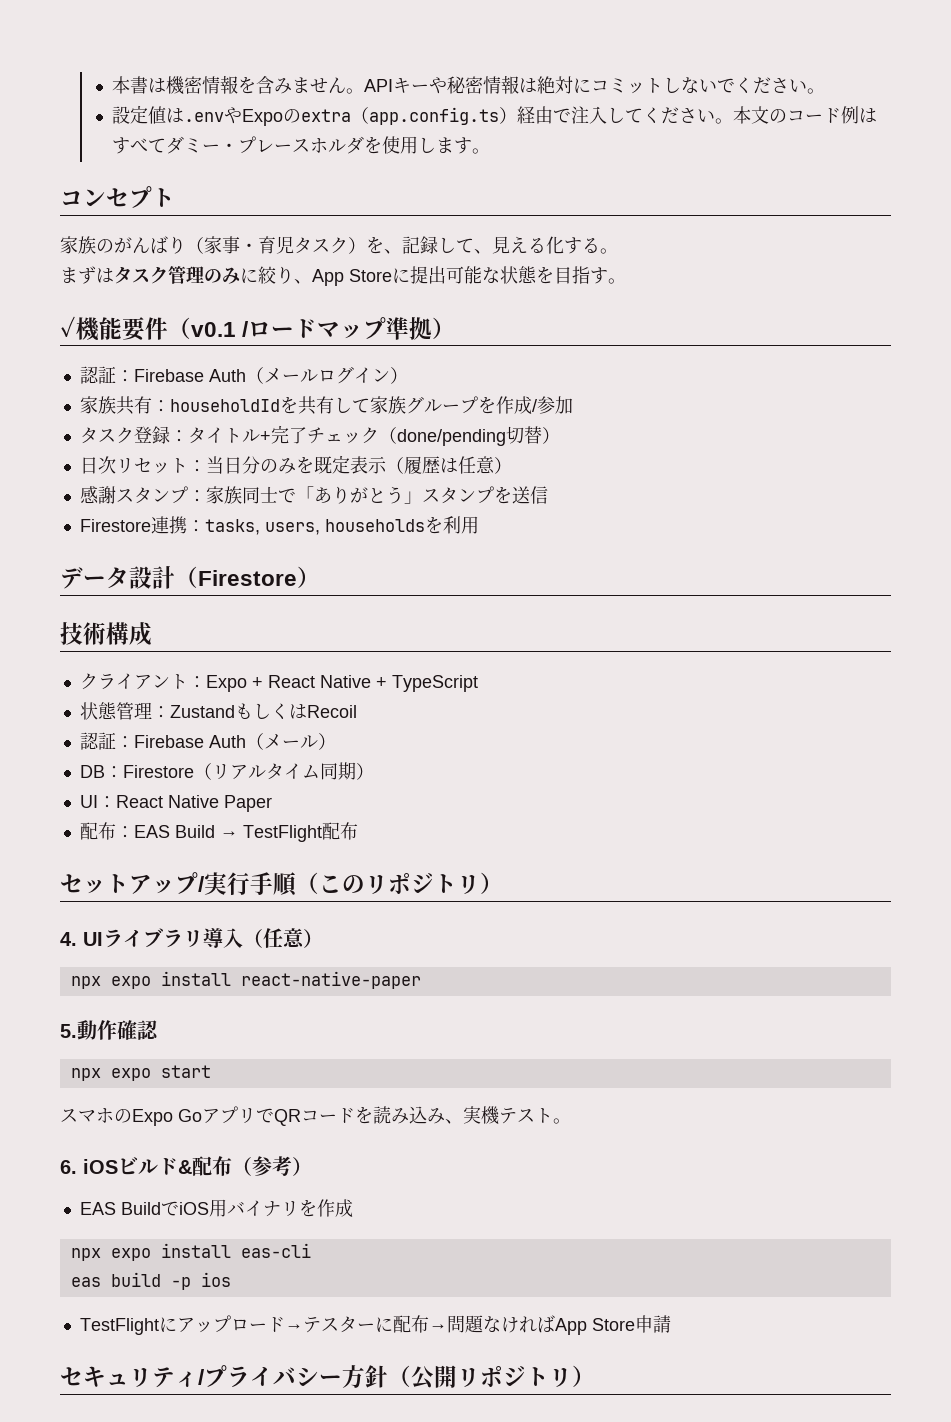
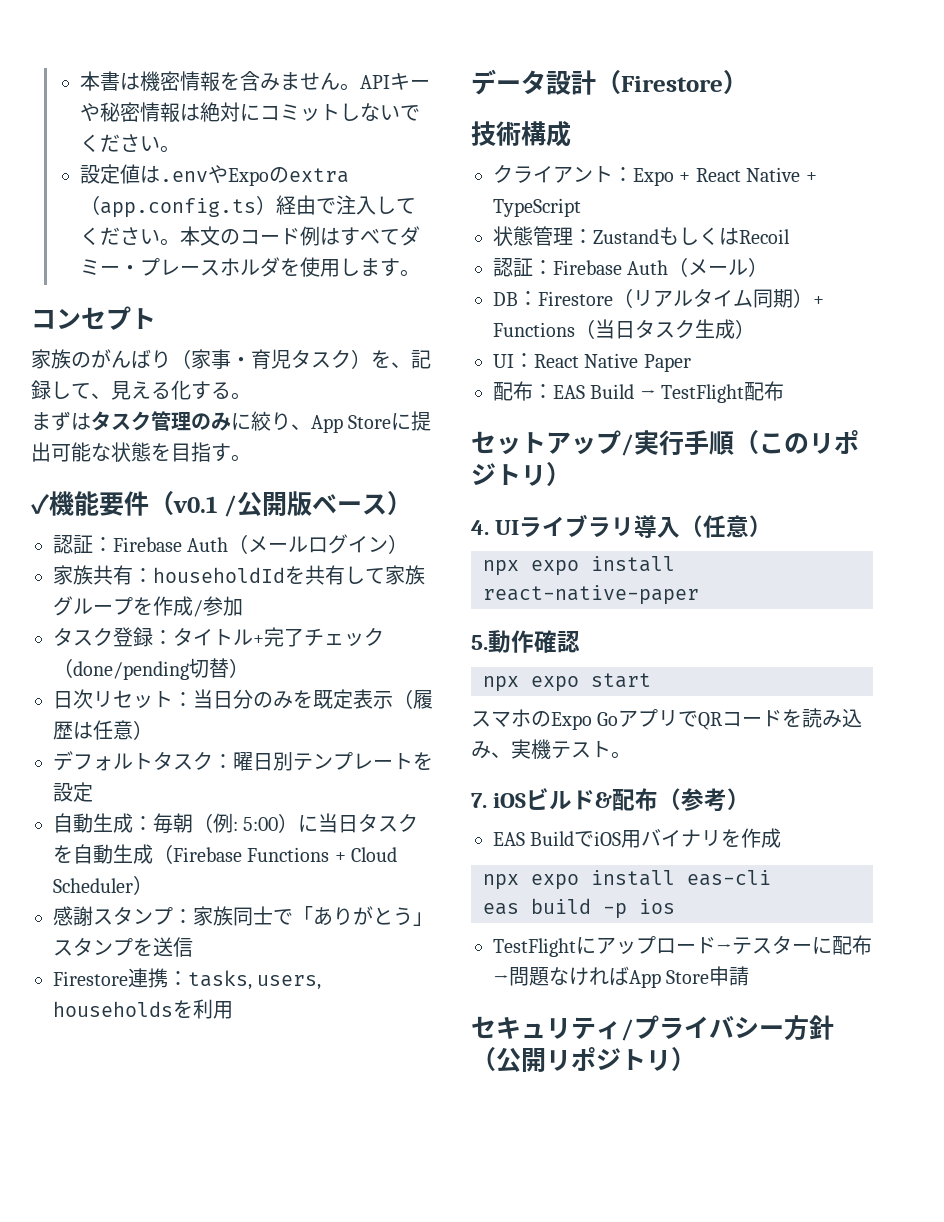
[248,317,433,340] ロードマップ準拠 -> [236,491,387,516] 公開版ベース
(512, 465) none -> [53,751,433,771] [53,782,93,802] [53,813,419,834] [53,844,398,864] [53,875,153,895] // デフォルトタスク：曜日別テンプレートを設定 // 自動生成：毎朝（例: 5:00）に当日タスクを自動生成（Firebase Functions + Cloud Scheduler）
(374, 771) none -> [813,296,824,306] [493,319,755,339] + Functions（当日タスク生成）
[60,1160,77,1174] 6. -> [471,793,487,808] 7.

